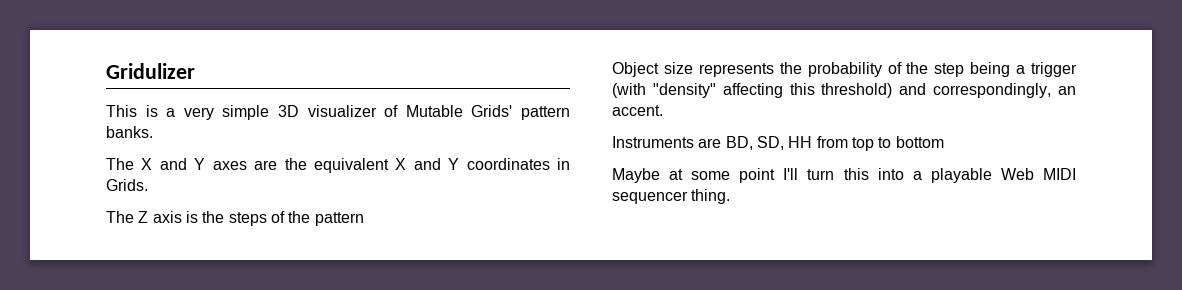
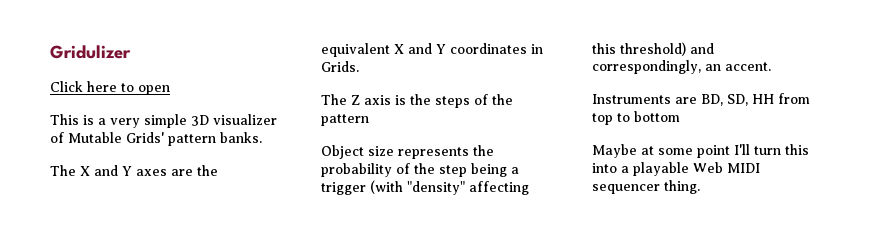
(195, 71) none -> [50,81,170,95] // Click here to open

